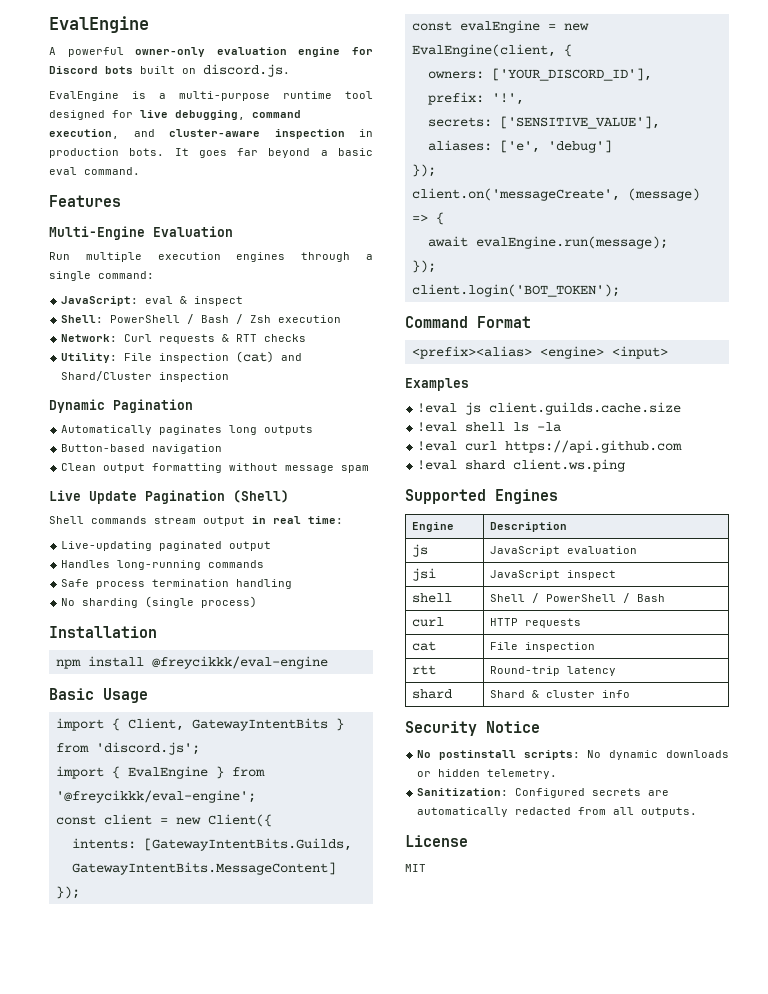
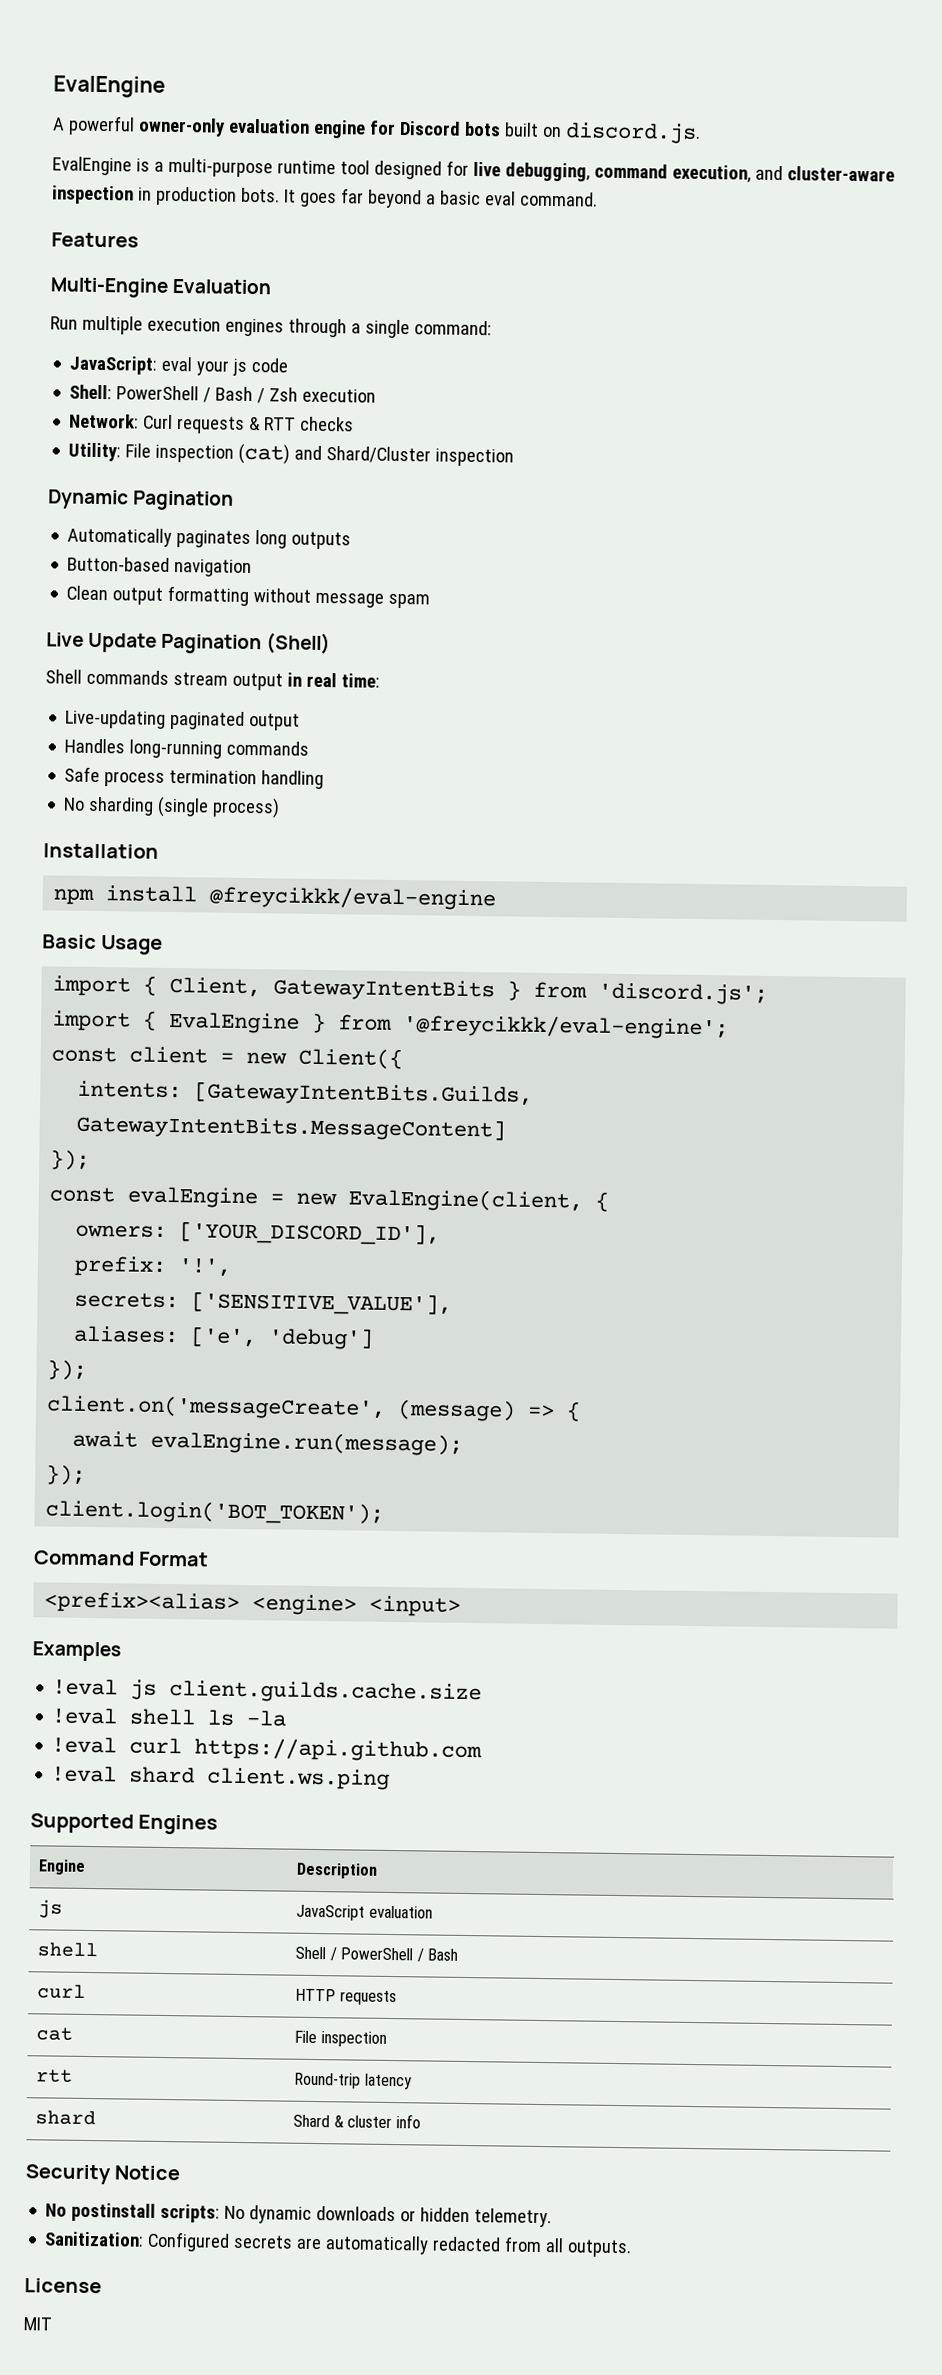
[180,296,244,306] & inspect -> [196,358,289,376] your js code
[411,568,436,581] [489,570,616,580] // jsi | JavaScript inspect -> (433, 1912) none

